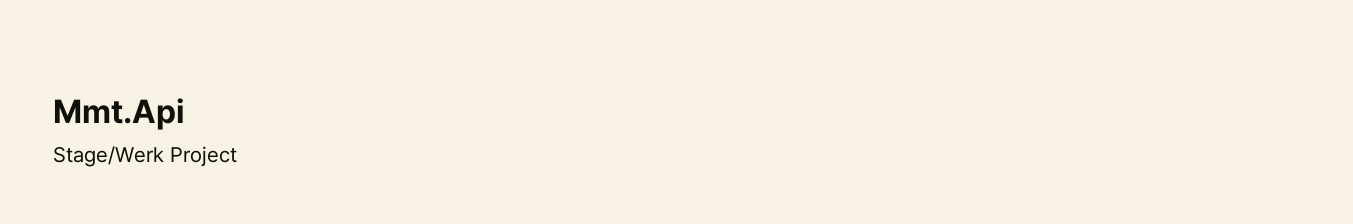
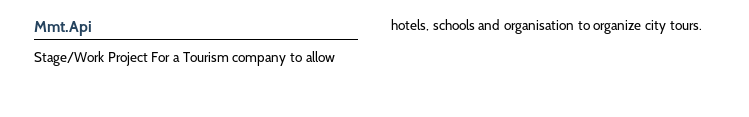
[53,146,237,167] Stage/Werk Project -> [34,51,335,66] [391,19,702,34] Stage/Work Project For a Tourism company to allow hotels, schools and organisation to organize city tours.

